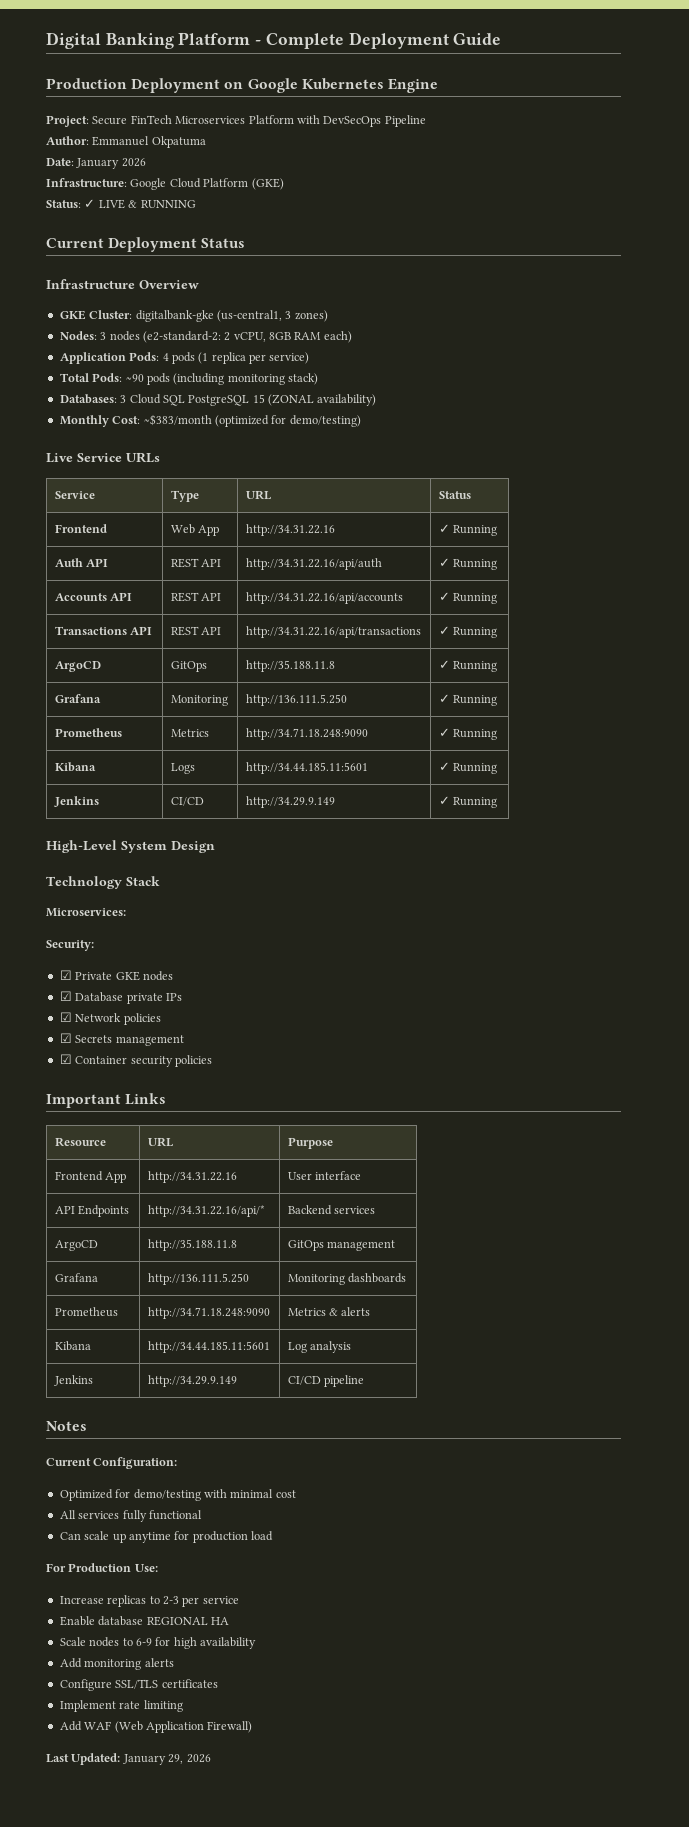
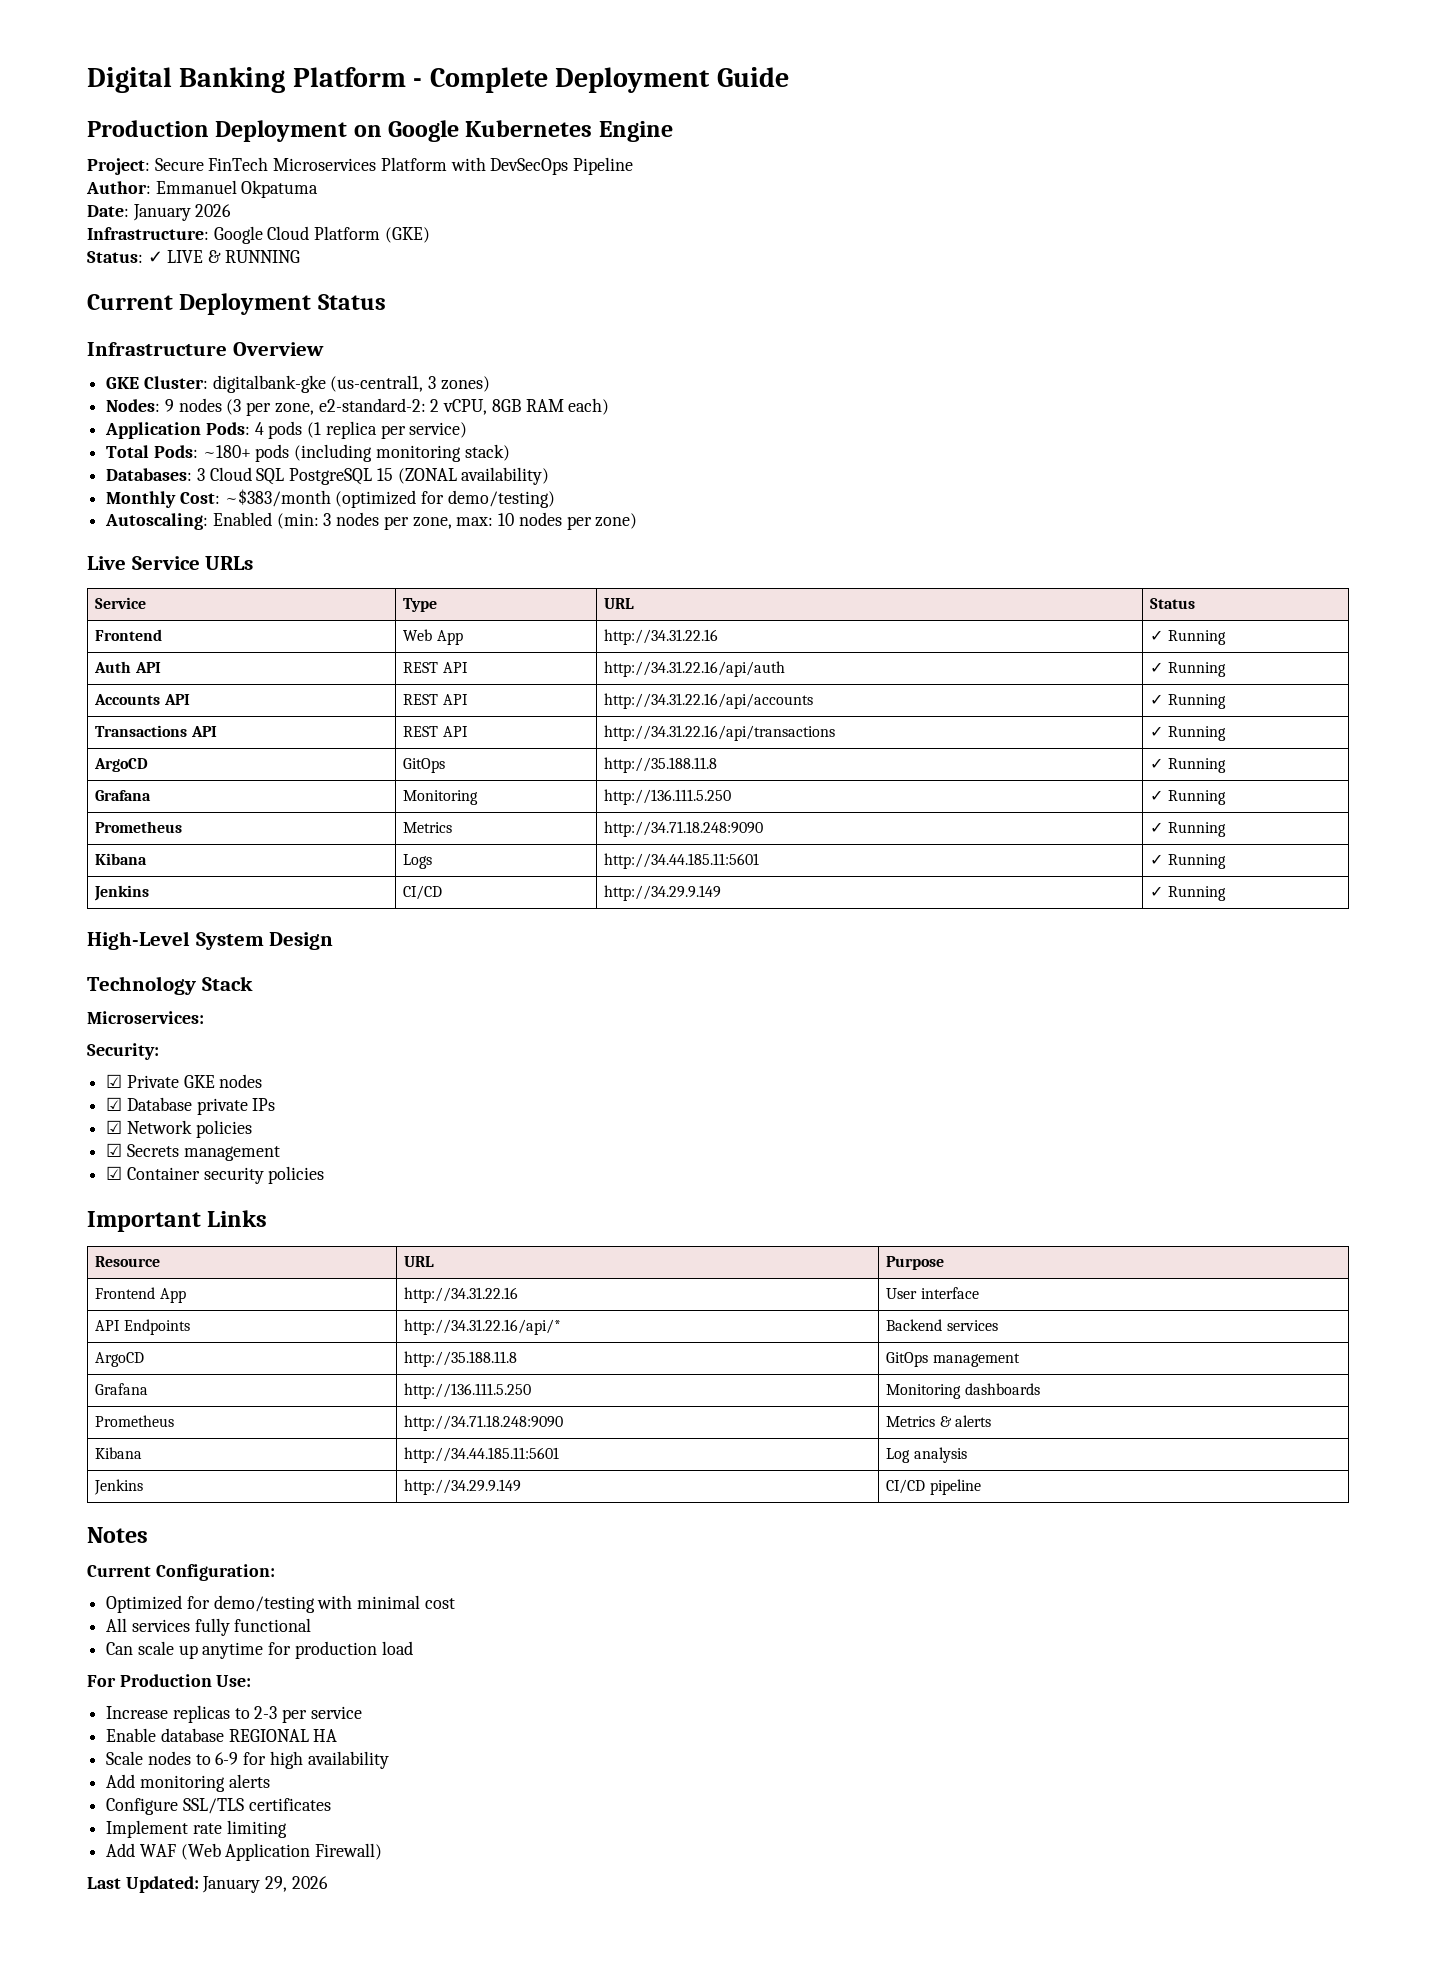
[100,331,221,343] 3 nodes (e2-standard-2: -> [164,398,426,416] 9 nodes (3 per zone, e2-standard-2:
[125,374,144,382] ~90 -> [202,445,251,458] ~180+
(361, 421) none -> [105,512,638,530] // Autoscaling: Enabled (min: 3 nodes per zone, max: 10 nodes per zone)

